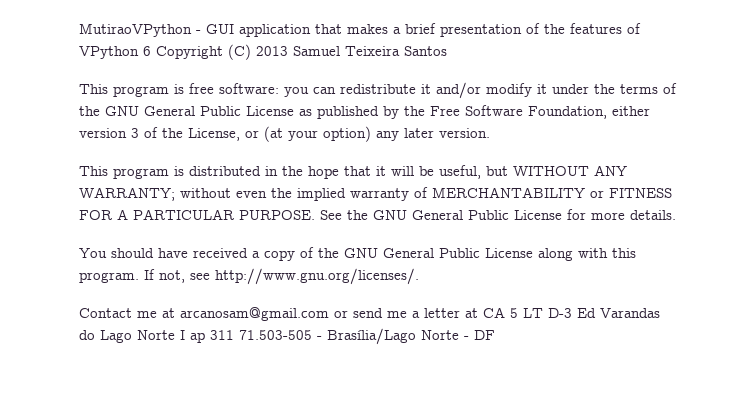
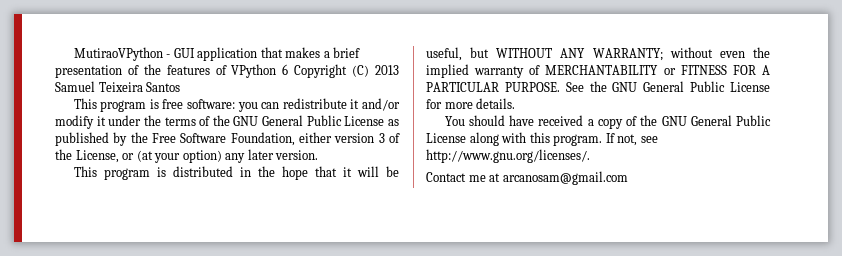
[334,307,660,318] [79,328,495,345] or send me a letter at CA 5 LT D-3 Ed Varandas do Lago Norte I ap 311 71.503-505 - Brasília/Lago Norte - DF -> (628, 178) none

